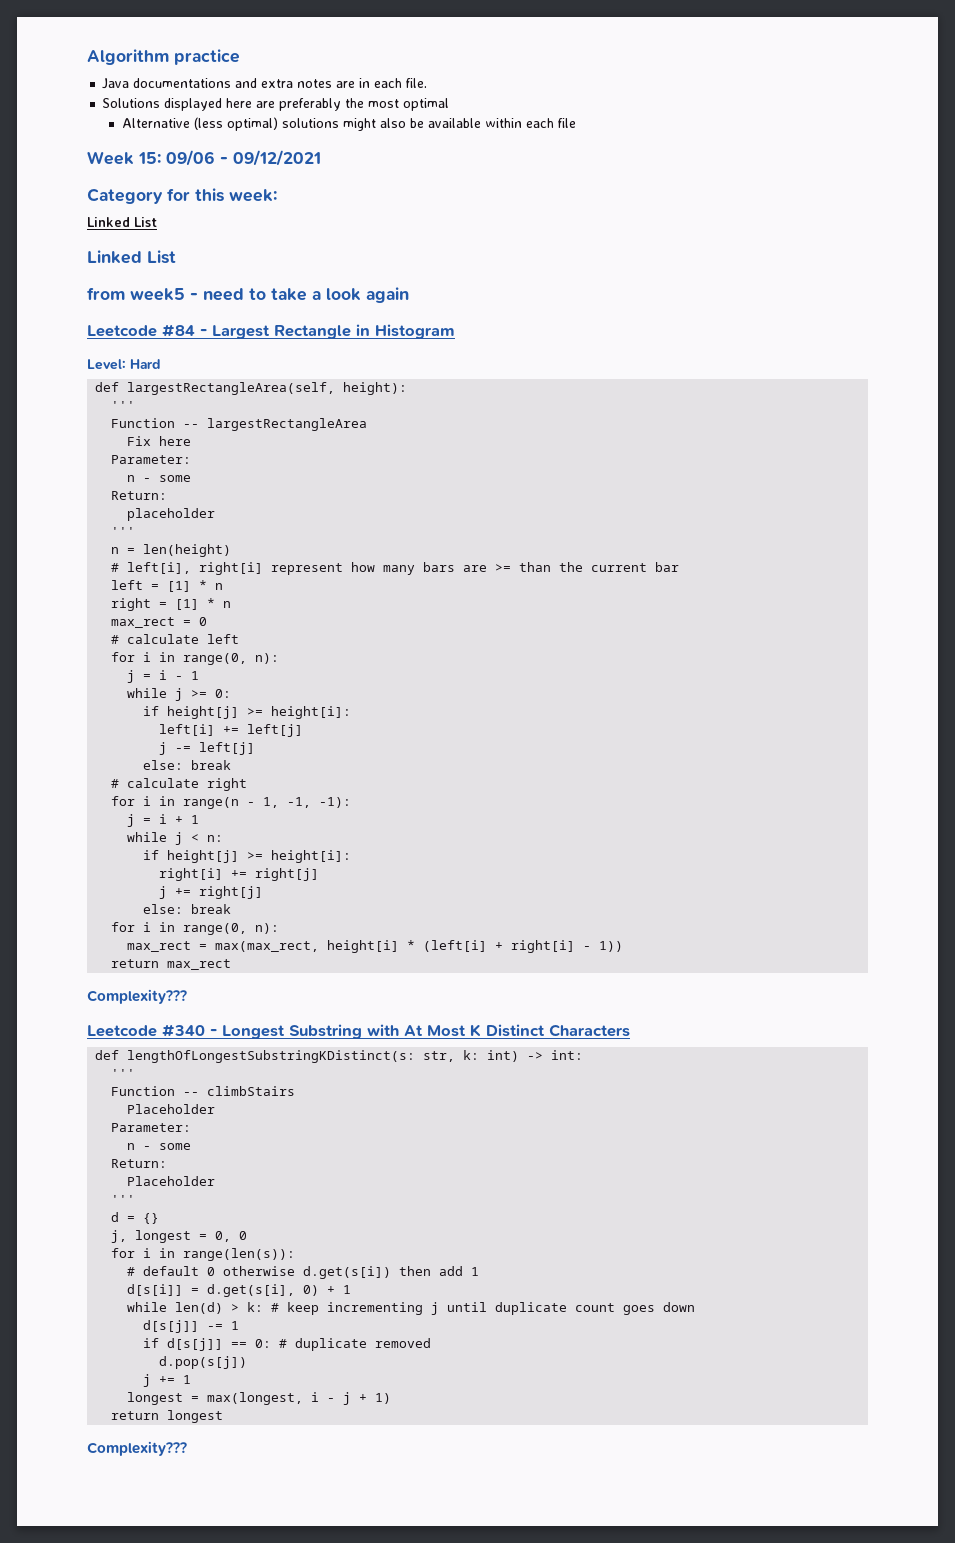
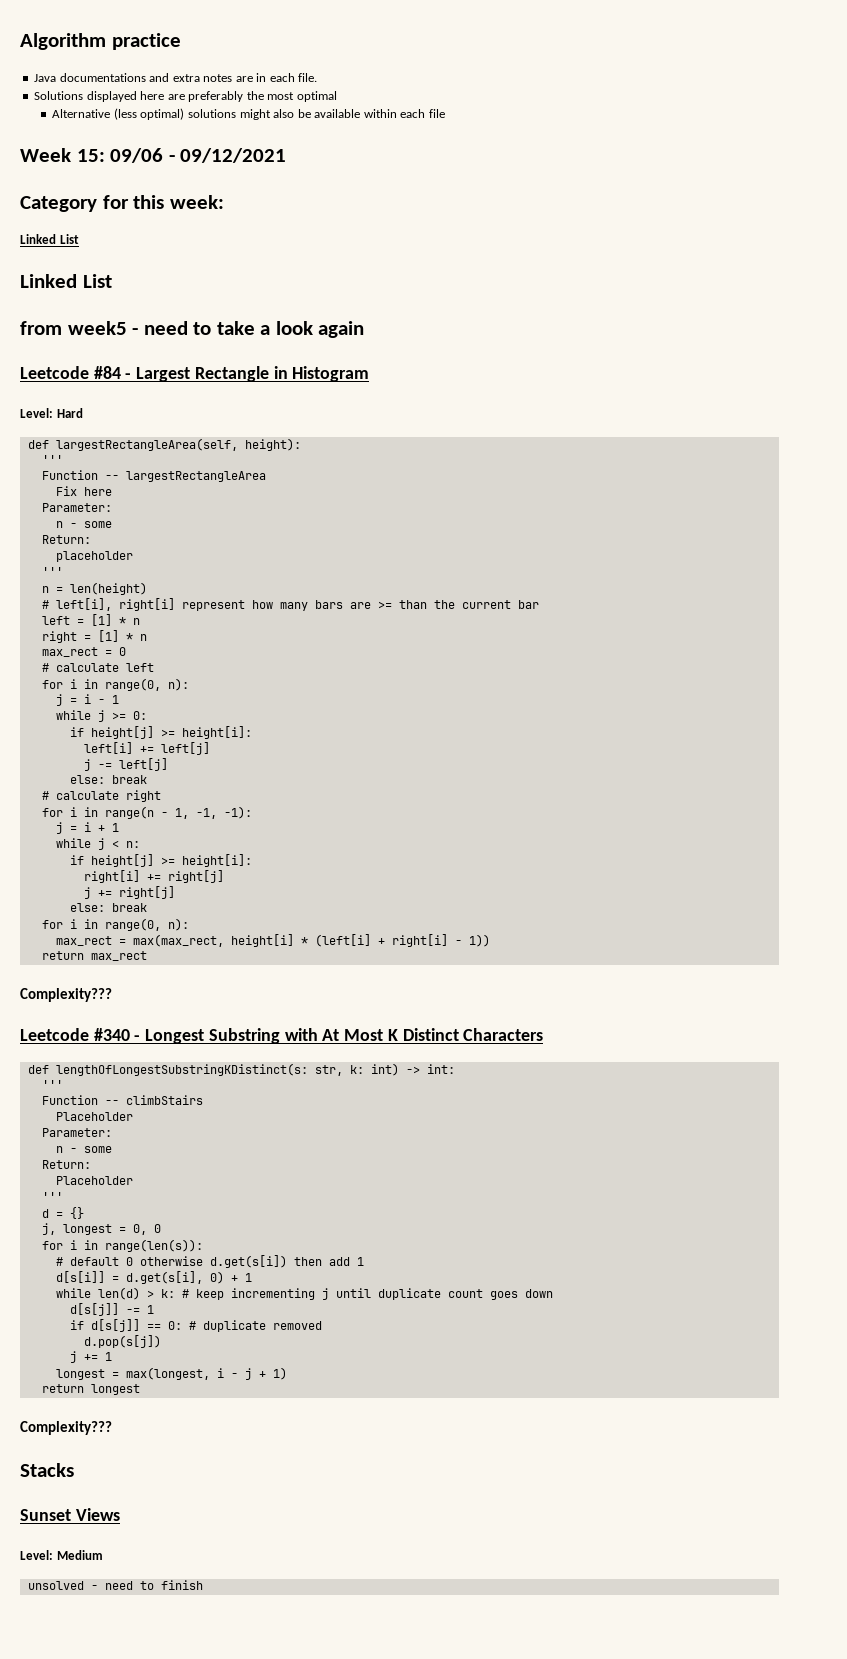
(187, 1448) none -> [20,1463,74,1477] [20,1508,120,1521] [20,1550,103,1560] [27,1580,203,1590] // Stacks // Sunset Views // Level: Medium // unsolved - need to finish

